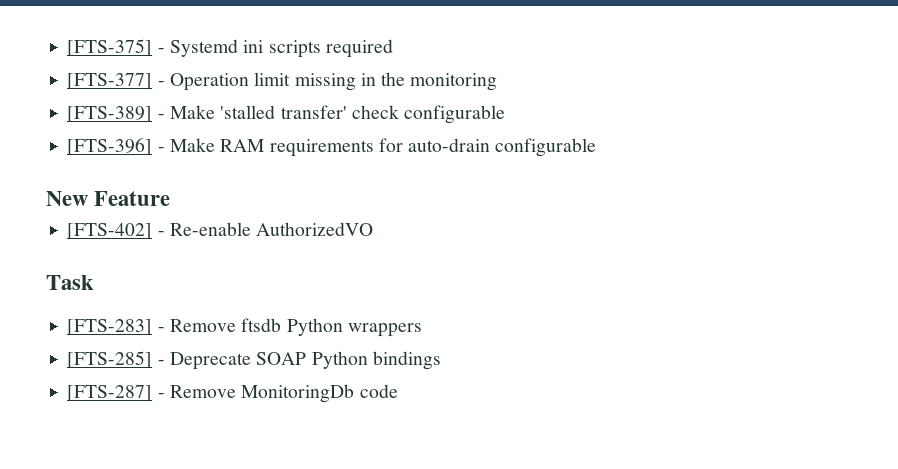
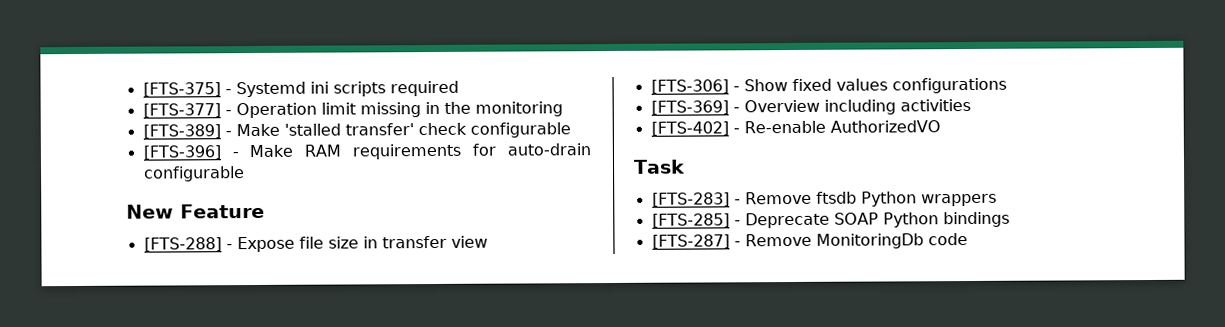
(171, 198) none -> [143,235,488,253] [650,77,1007,94] [650,98,971,115] // [FTS-288] - Expose file size in transfer view // [FTS-306] - Show fixed values configurations // [FTS-369] - Overview including activities

